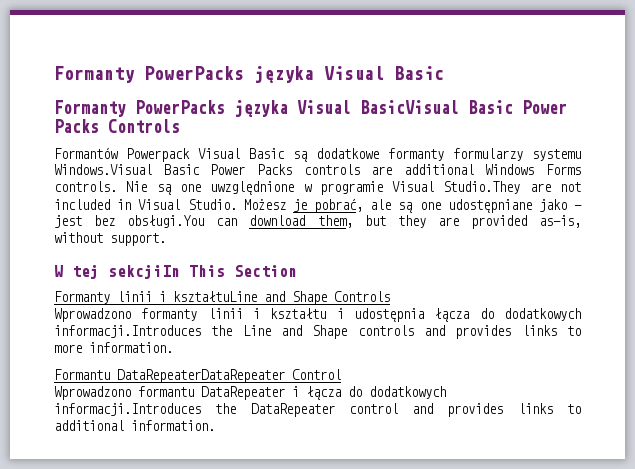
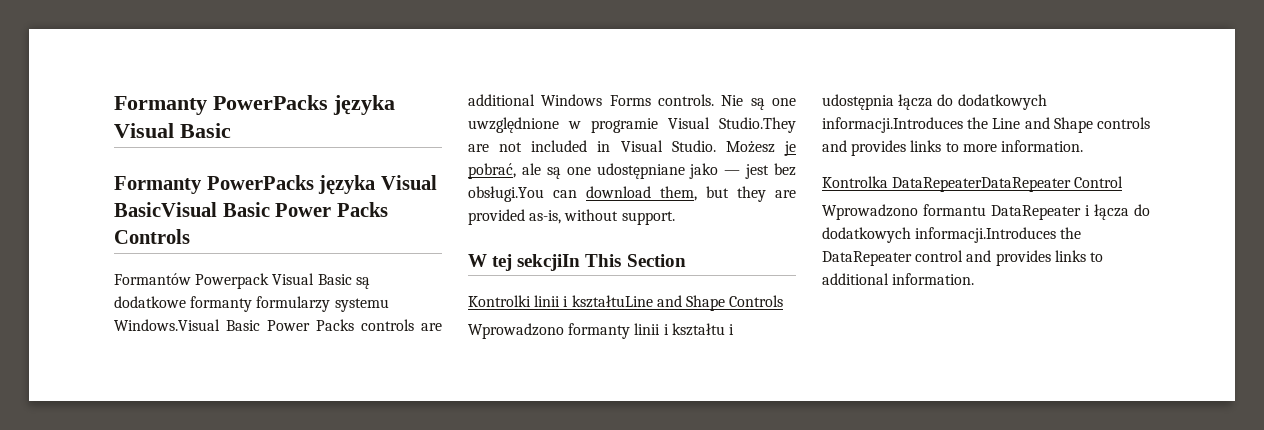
[54,291,110,304] Formanty -> [468,295,531,307] Kontrolki
[54,369,110,380] Formantu -> [822,176,888,188] Kontrolka

